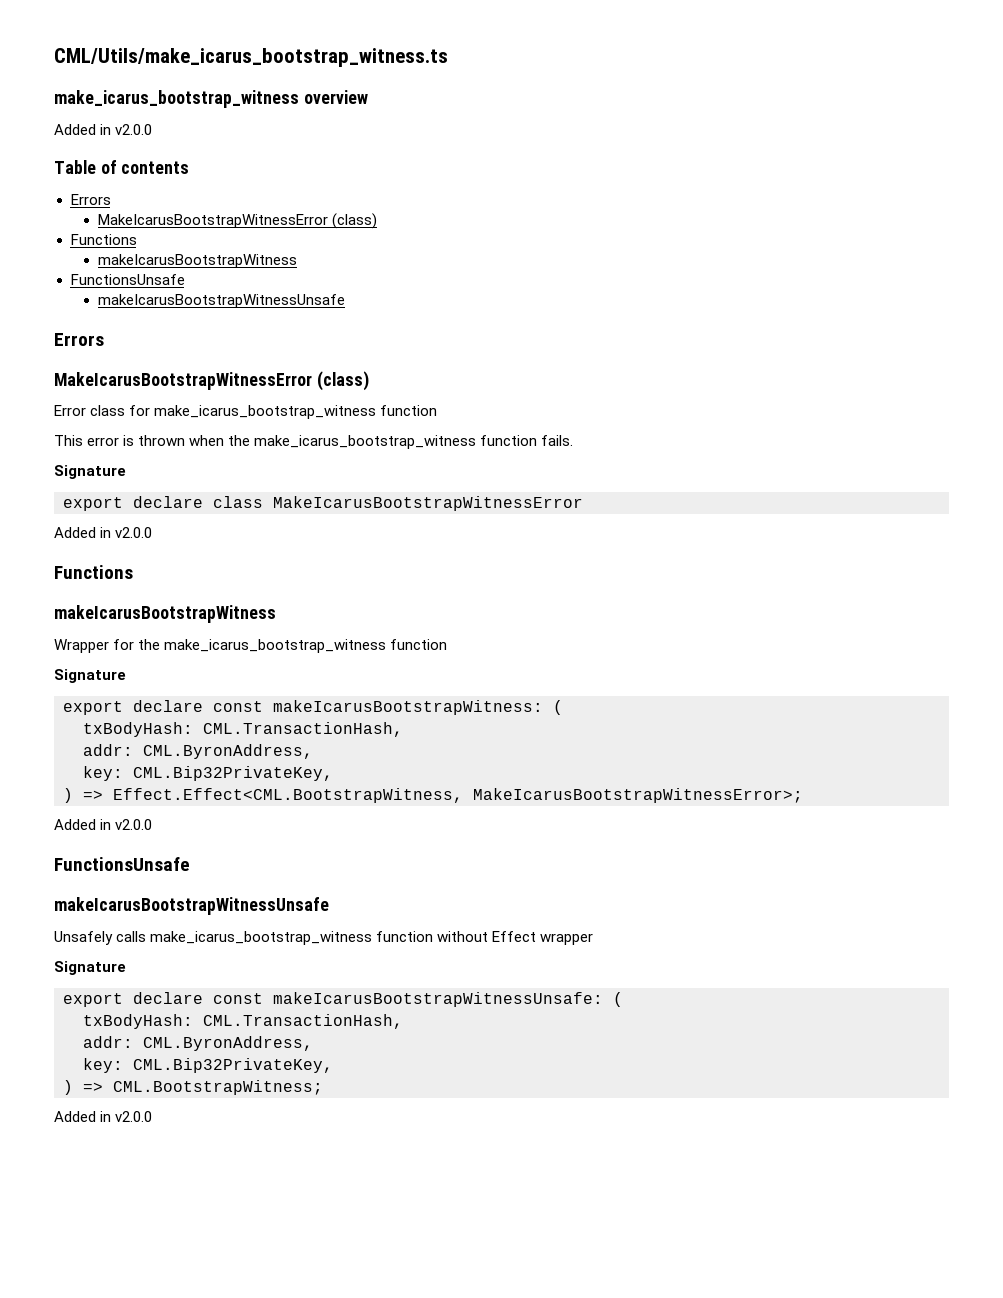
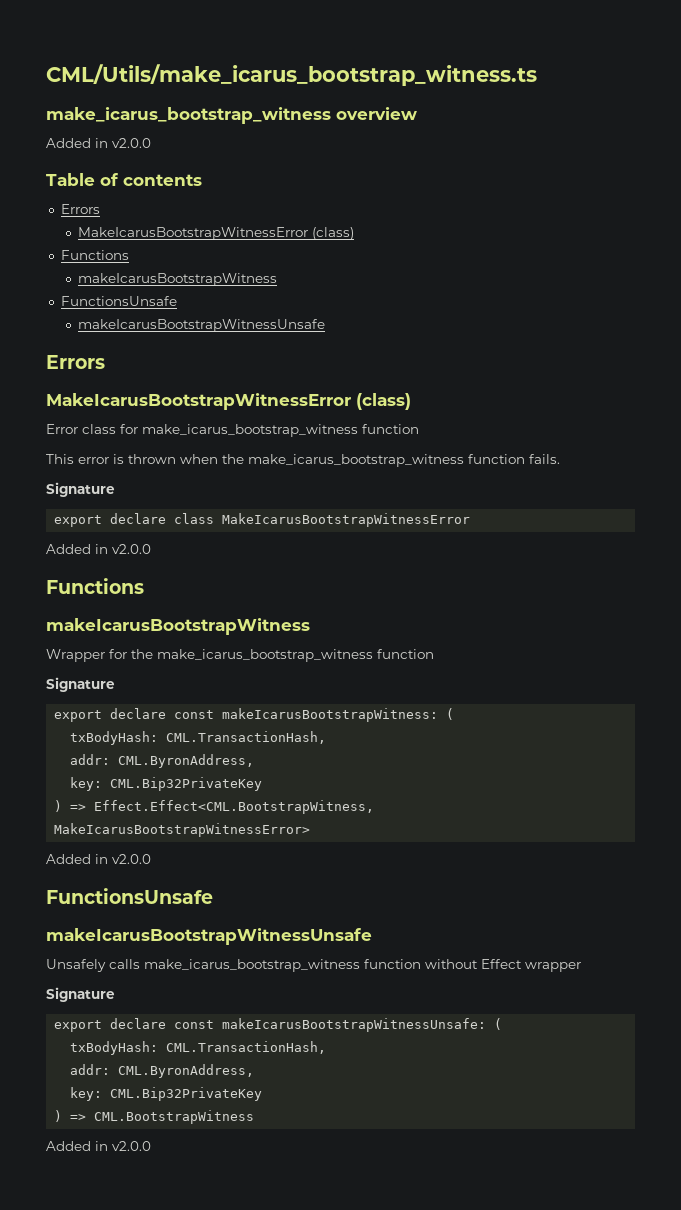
[133,766,333,781] CML.Bip32PrivateKey, -> [110,777,263,791] CML.Bip32PrivateKey
[473,788,803,803] MakeIcarusBootstrapWitnessError>; -> [54,823,311,837] MakeIcarusBootstrapWitnessError>
[133,1058,333,1073] [63,1080,323,1095] CML.Bip32PrivateKey, // ) => CML.BootstrapWitness; -> [110,1087,263,1101] [54,1110,255,1124] CML.Bip32PrivateKey // ) => CML.BootstrapWitness

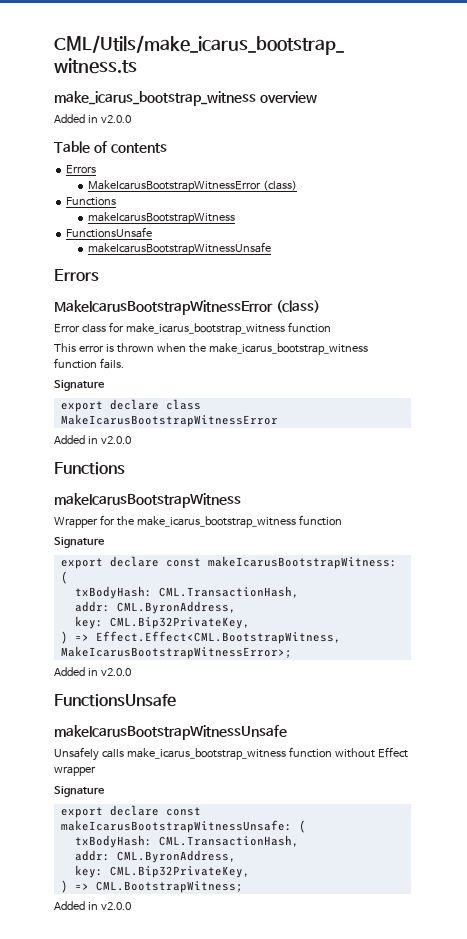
[110,777,263,791] CML.Bip32PrivateKey -> [109,617,250,629] CML.Bip32PrivateKey,
[54,823,311,837] MakeIcarusBootstrapWitnessError> -> [60,646,292,659] MakeIcarusBootstrapWitnessError>;
[110,1087,263,1101] [54,1110,255,1124] CML.Bip32PrivateKey // ) => CML.BootstrapWitness -> [109,866,250,878] [60,880,243,893] CML.Bip32PrivateKey, // ) => CML.BootstrapWitness;

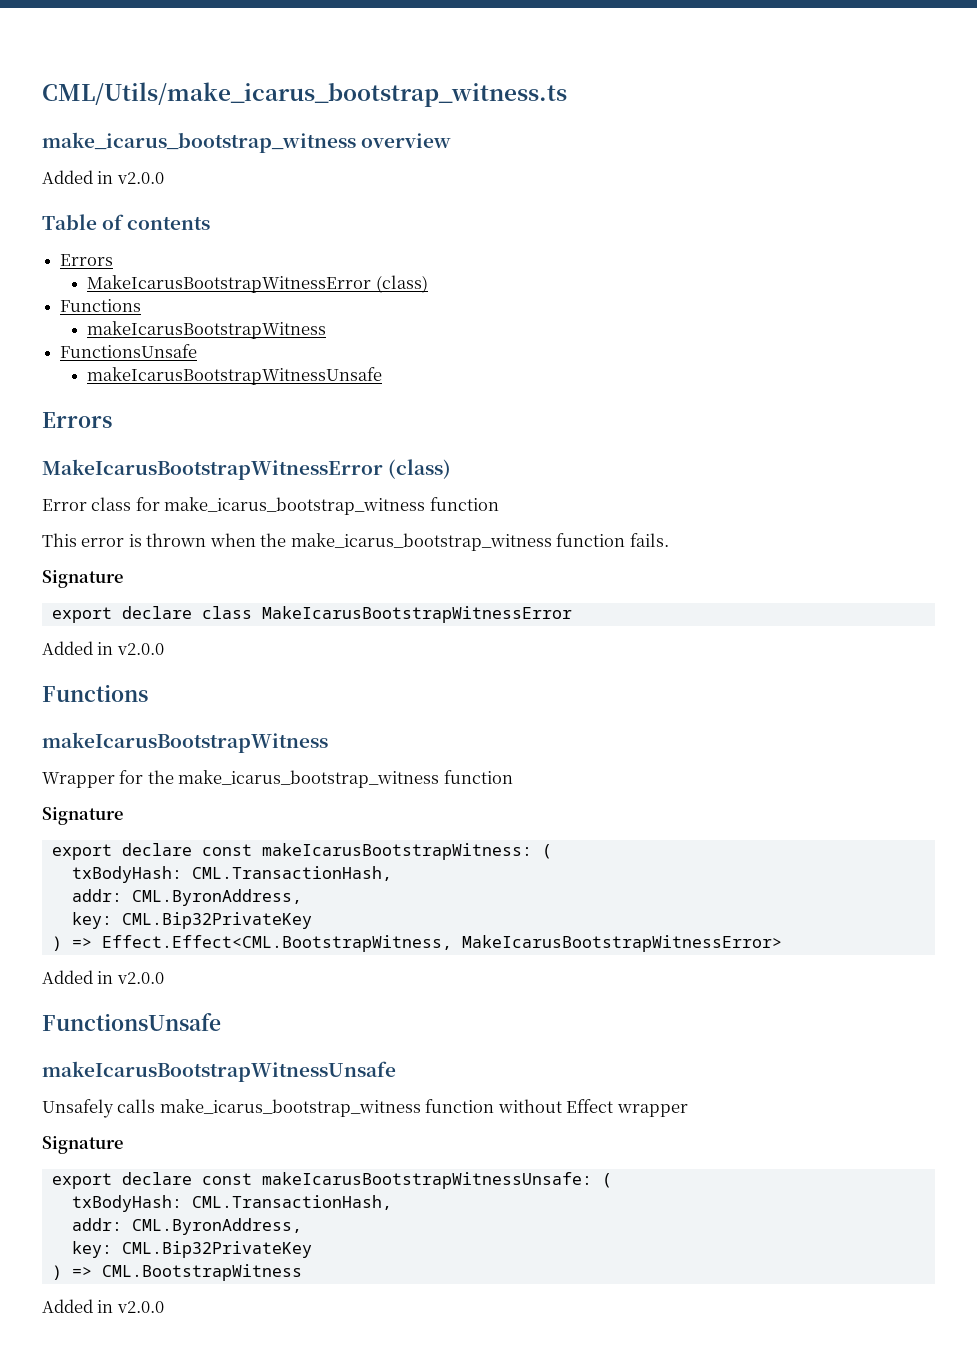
[109,617,250,629] CML.Bip32PrivateKey, -> [121,912,312,929] CML.Bip32PrivateKey
[60,646,292,659] MakeIcarusBootstrapWitnessError>; -> [461,935,782,952] MakeIcarusBootstrapWitnessError>
[109,866,250,878] [60,880,243,893] CML.Bip32PrivateKey, // ) => CML.BootstrapWitness; -> [121,1241,312,1258] [51,1264,302,1281] CML.Bip32PrivateKey // ) => CML.BootstrapWitness

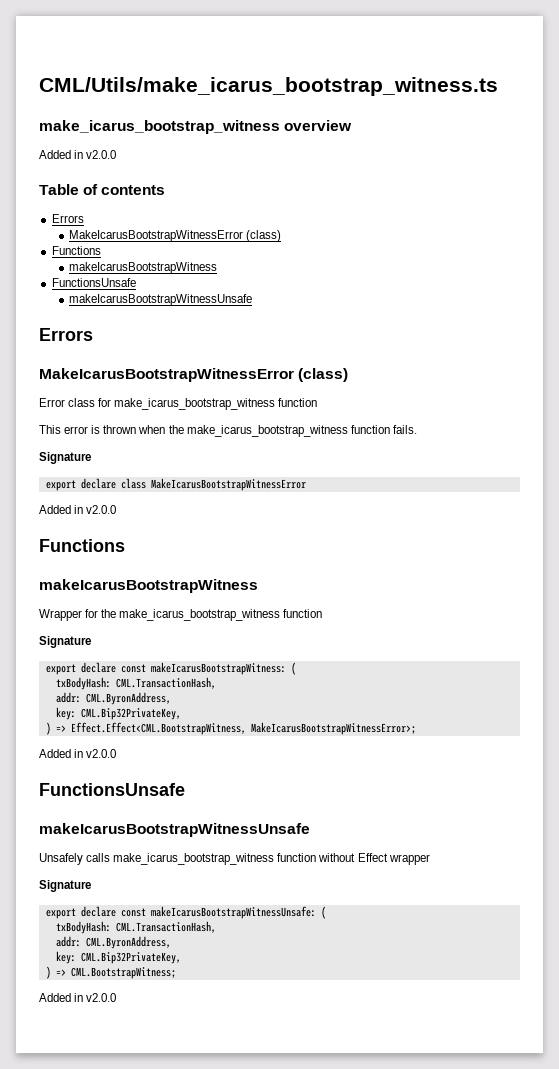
[121,912,312,929] CML.Bip32PrivateKey -> [80,708,181,720] CML.Bip32PrivateKey,
[461,935,782,952] MakeIcarusBootstrapWitnessError> -> [250,722,416,735] MakeIcarusBootstrapWitnessError>;
[121,1241,312,1258] [51,1264,302,1281] CML.Bip32PrivateKey // ) => CML.BootstrapWitness -> [80,952,181,964] [45,966,176,979] CML.Bip32PrivateKey, // ) => CML.BootstrapWitness;

